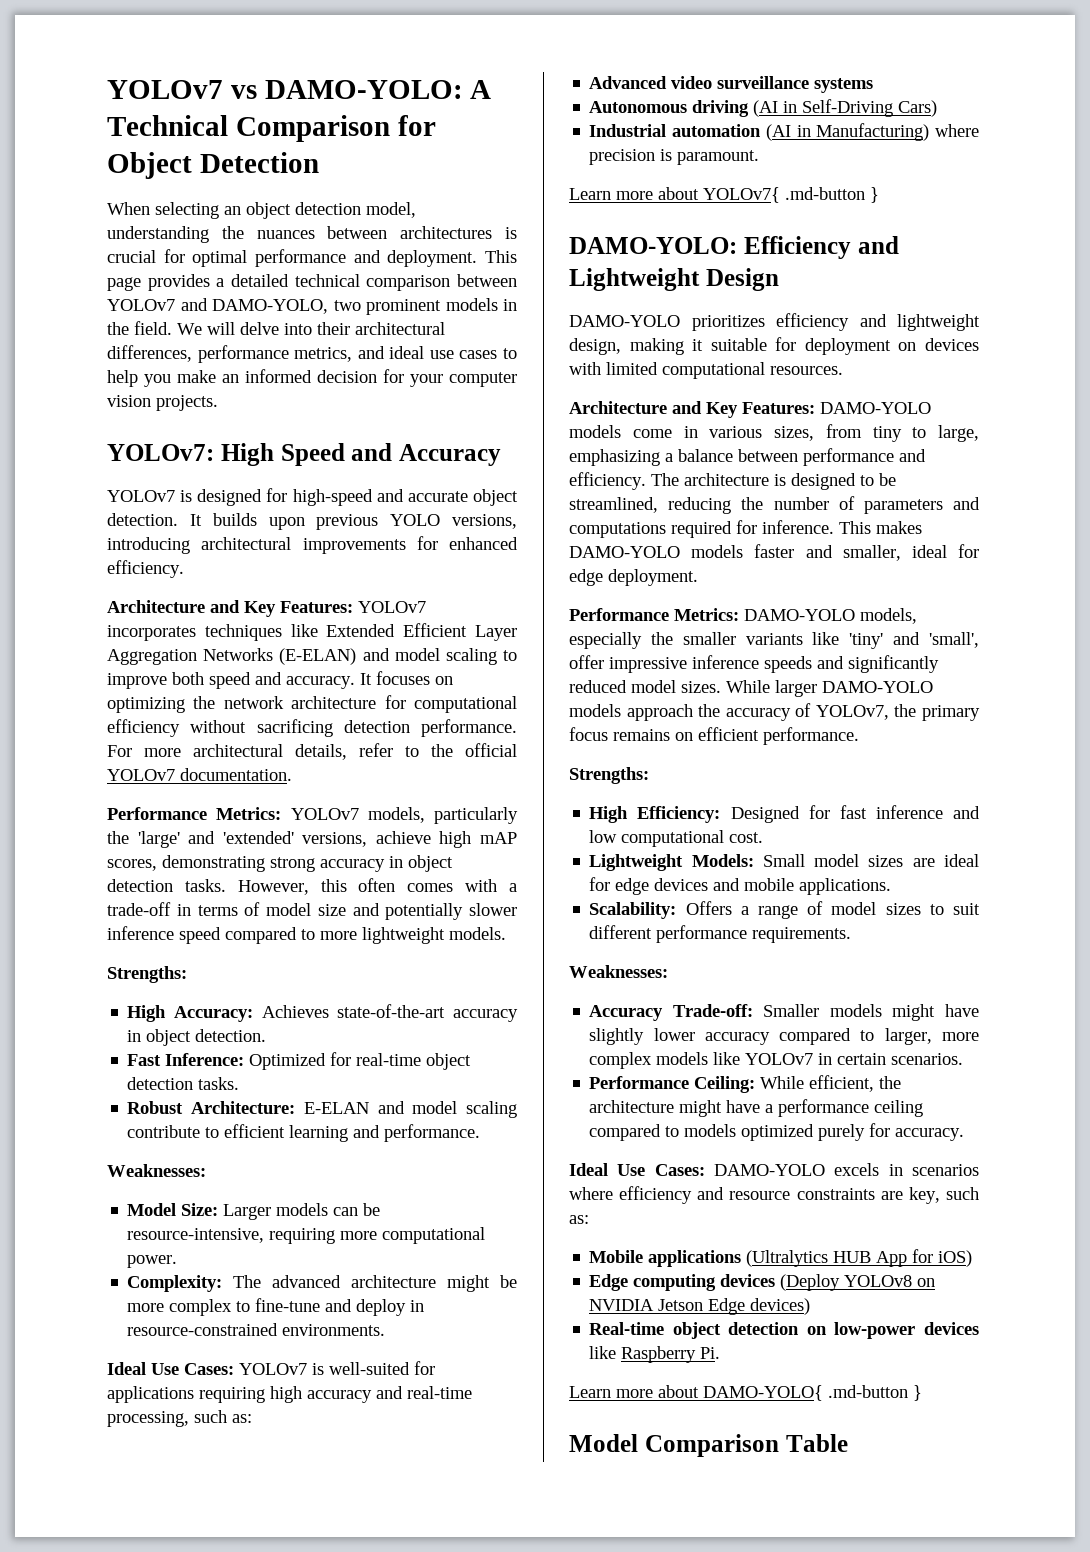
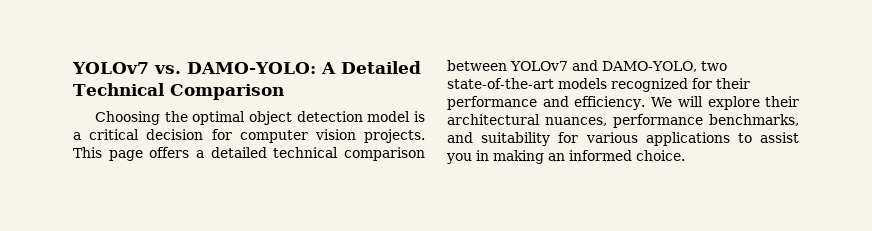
[107,80,257,99] YOLOv7 vs -> [72,62,181,74] YOLOv7 vs.
(492, 89) none -> [340,61,421,74] Detailed
[397,115,436,136] [107,152,319,179] [107,202,416,219] [107,226,517,243] [107,249,478,267] for Object Detection // When selecting an object detection model, understanding the nuances between architectures is crucial for optimal performance and deployment. -> [95,111,425,125] [73,129,425,143] // Choosing the optimal object detection model is a critical decision for computer vision projects.
[147,274,210,291] provides -> [149,147,190,158] offers
[366,298,517,315] [107,321,445,335] [107,345,517,363] [107,369,517,387] [107,395,218,411] [107,443,501,466] [107,488,518,506] [107,513,517,530] [107,536,518,554] [107,560,184,578] [107,600,426,617] [107,623,517,641] [107,648,517,665] [107,671,453,689] [107,695,517,713] [107,719,517,737] [107,743,517,760] [107,768,292,781] [107,807,518,824] [107,831,517,848] [107,855,453,872] [107,878,517,895] [107,902,517,920] [107,926,506,944] [107,966,187,983] [127,1004,518,1022] [127,1029,267,1046] [127,1052,472,1070] [127,1077,240,1090] [127,1101,517,1118] [127,1124,481,1142] [107,1164,206,1177] [127,1203,381,1220] [127,1227,486,1244] [127,1255,178,1268] [127,1275,517,1292] [127,1298,425,1316] [127,1323,386,1336] [107,1361,435,1375] [107,1386,472,1403] [107,1410,252,1427] [589,76,874,93] [589,99,938,117] [589,123,979,141] [589,149,760,165] [569,187,879,203] [569,236,899,259] [569,268,779,291] [569,313,980,331] [569,337,979,355] [569,362,843,379] [569,401,931,418] [569,424,979,442] [569,448,926,466] [569,472,896,490] [569,496,980,514] [569,520,922,538] [569,544,979,561] [569,569,698,586] [569,608,917,624] [569,632,979,649] [569,655,939,673] [569,680,933,697] [569,703,980,721] [569,727,859,745] [569,767,649,784] [589,805,980,823] [589,830,764,847] [589,854,979,871] [589,877,892,895] [589,901,980,919] [589,925,852,943] [569,965,668,978] [589,1004,979,1021] [589,1028,979,1045] [589,1052,964,1069] [589,1075,902,1093] [589,1099,924,1117] [589,1123,965,1141] [569,1163,979,1176] [569,1186,979,1204] [569,1215,589,1224] [589,1249,973,1267] [589,1274,936,1291] [589,1298,811,1315] [589,1322,979,1339] [589,1346,721,1363] [569,1385,922,1401] [569,1434,848,1457] prominent models in the field. We will delve into their architectural differences, performance metrics, and ideal use cases to help you make an informed decision for your computer vision projects. // YOLOv7: High Speed and Accuracy // YOLOv7 is designed for high-speed and accurate object detection. It builds upon previous YOLO versions, introducing architectural improvements for enhanced efficiency. // Architecture and Key Features: YOLOv7 incorporates techniques like Extended Efficient Layer Aggregation Networks (E-ELAN) and model scaling to improve both speed and accuracy. It focuses on optimizing the network architecture for computational efficiency without sacrificing detection performance. For more architectural details, refer to the official YOLOv7 documentation. // Performance Metrics: YOLOv7 models, particularly the 'large' and 'extended' versions, achieve high mAP scores, demonstrating strong accuracy in object detection tasks. However, this often comes with a trade-off in terms of model size and potentially slower inference speed compared to more lightweight models. // Strengths: // High Accuracy: Achieves state-of-the-art accuracy in object detection. // Fast Inference: Optimized for real-time object detection tasks. // Robust Architecture: E-ELAN and model scaling contribute to efficient learning and performance. // Weaknesses: // Model Size: Larger models can be resource-intensive, requiring more computational power. // Complexity: The advanced architecture might be more complex to fine-tune and deploy in resource-constrained environments. // Ideal Use Cases: YOLOv7 is well-suited for applications requiring high accuracy and real-time processing, such as: // Advanced video surveillance systems // Autonomous driving (AI in Self-Driving Cars) // Industrial automation (AI in Manufacturing) where precision is paramount. // Learn more about YOLOv7{ .md-button } // DAMO-YOLO: Efficiency and Lightweight Design // DAMO-YOLO prioritizes efficiency and lightweight design, making it suitable for deployment on devices with limited computational resources. // Architecture and Key Features: DAMO-YOLO models come in various sizes, from tiny to large, emphasizing a balance between performance and efficiency. The architecture is designed to be streamlined, reducing the number of parameters and computations required for inference. This makes DAMO-YOLO models faster and smaller, ideal for edge deployment. // Performance Metrics: DAMO-YOLO models, especially the smaller variants like 'tiny' and 'small', offer impressive inference speeds and significantly reduced model sizes. While larger DAMO-YOLO models approach the accuracy of YOLOv7, the primary focus remains on efficient performance. // Strengths: // High Efficiency: Designed for fast inference and low computational cost. // Lightweight Models: Small model sizes are ideal for edge devices and mobile applications. // Scalability: Offers a range of model sizes to suit different performance requirements. // Weaknesses: // Accuracy Trade-off: Smaller models might have slightly lower accuracy compared to larger, more complex models like YOLOv7 in certain scenarios. // Performance Ceiling: While efficient, the architecture might have a performance ceiling compared to models optimized purely for accuracy. // Ideal Use Cases: DAMO-YOLO excels in scenarios where efficiency and resource constraints are key, such as: // Mobile applications (Ultralytics HUB App for iOS) // Edge computing devices (Deploy YOLOv8 on NVIDIA Jetson Edge devices) // Real-time object detection on low-power devices like Raspberry Pi. // Learn more about DAMO-YOLO{ .md-button } // Model Comparison Table -> [447,78,750,92] [447,96,799,110] [447,114,799,128] [447,132,799,146] [446,150,685,164] state-of-the-art models recognized for their performance and efficiency. We will explore their architectural nuances, performance benchmarks, and suitability for various applications to assist you in making an informed choice.

